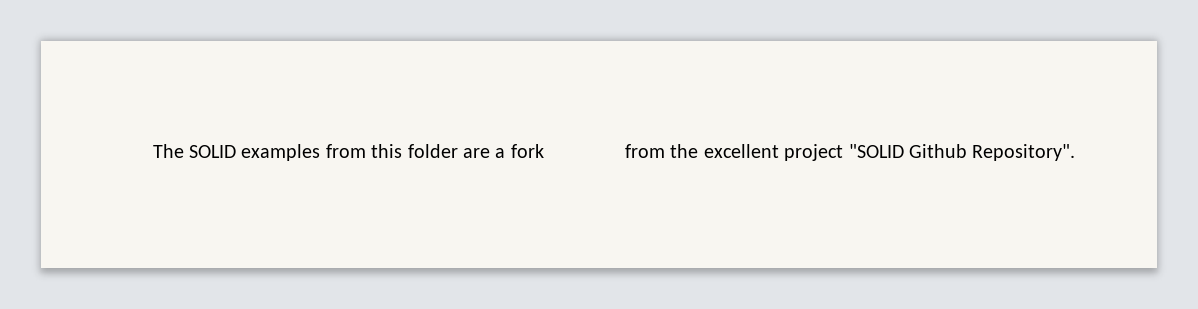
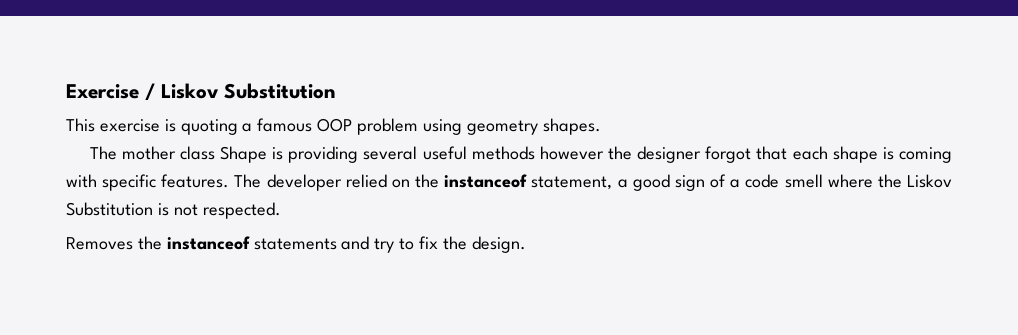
[152,144,1076,161] The SOLID examples from this folder are a fork from the excellent project "SOLID Github Repository". -> [66,83,336,101] [66,118,601,135] [89,146,952,163] [66,174,952,191] [66,202,281,219] [66,236,526,253] Exercise / Liskov Substitution // This exercise is quoting a famous OOP problem using geometry shapes. // The mother class Shape is providing several useful methods however the designer forgot that each shape is coming with specific features. The developer relied on the instanceof statement, a good sign of a code smell where the Liskov Substitution is not respected. // Removes the instanceof statements and try to fix the design.

